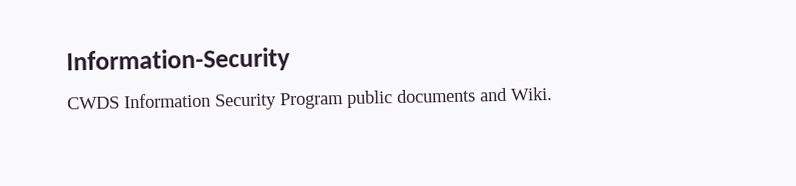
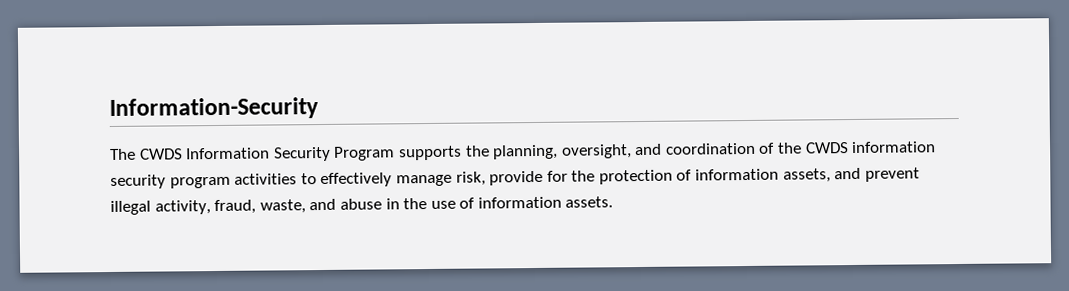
(291, 61) none -> [110,148,136,161] The
[346,87,553,108] public documents and Wiki. -> [398,141,937,161] [110,167,920,189] [110,196,614,215] supports the planning, oversight, and coordination of the CWDS information security program activities to effectively manage risk, provide for the protection of information assets, and prevent illegal activity, fraud, waste, and abuse in the use of information assets.

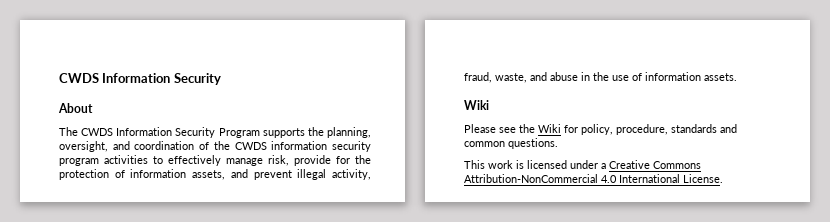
[109,97,319,121] Information-Security -> [59,73,221,85] [58,103,93,113] CWDS Information Security // About
(614, 202) none -> [464,100,489,110] [464,124,737,135] [464,138,558,149] [464,160,701,169] [464,174,723,183] // Wiki // Please see the Wiki for policy, procedure, standards and common questions. // This work is licensed under a Creative Commons Attribution-NonCommercial 4.0 International License.

